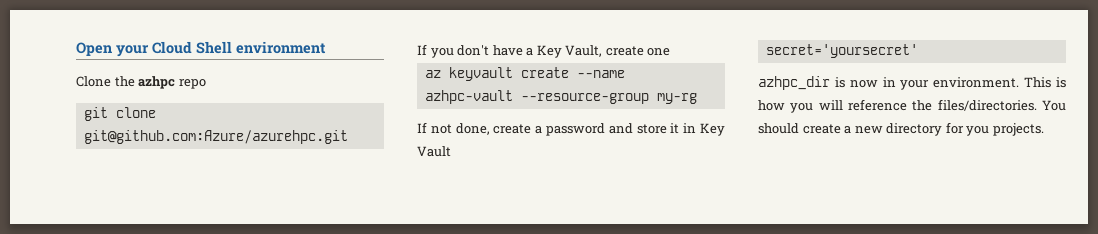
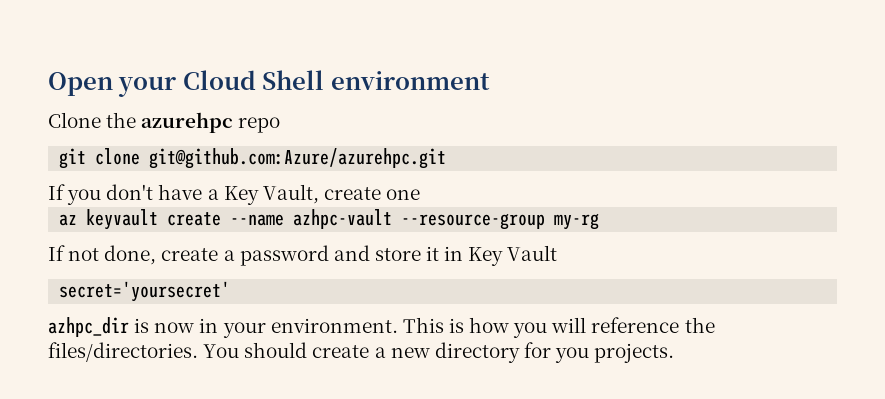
[138,76,176,89] azhpc -> [141,112,234,133] azurehpc

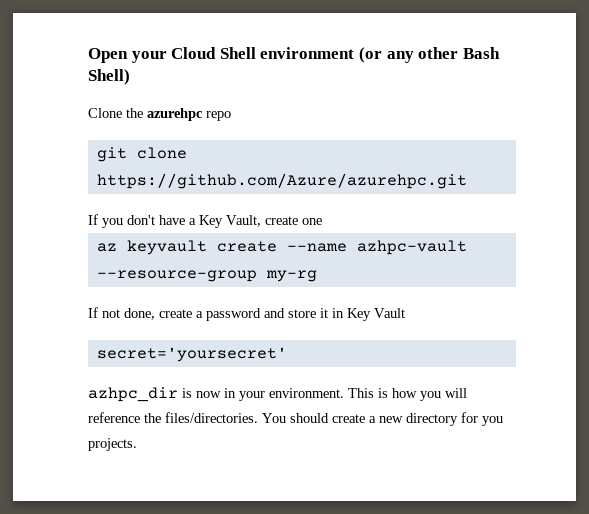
(490, 80) none -> [358,47,500,63] [88,69,130,85] (or any other Bash Shell)
[149,148,447,169] git@github.com:Azure/azurehpc.git -> [96,173,467,189] https://github.com/Azure/azurehpc.git

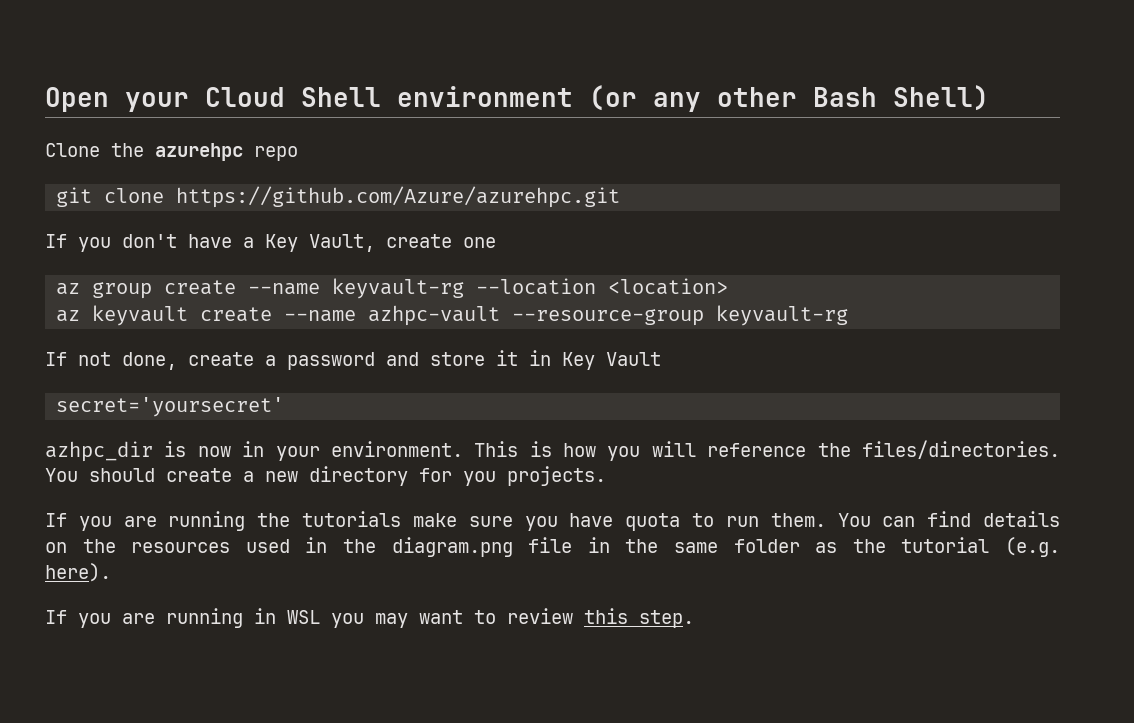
(322, 221) none -> [56,278,729,299] // az group create --name keyvault-rg --location <location>
[265,270,317,282] my-rg -> [716,305,849,326] keyvault-rg
(137, 444) none -> [45,511,1061,531] [45,537,1061,557] [45,563,111,582] [45,608,694,628] // If you are running the tutorials make sure you have quota to run them. You can find details on the resources used in the diagram.png file in the same folder as the tutorial (e.g. here). // If you are running in WSL you may want to review this step.

